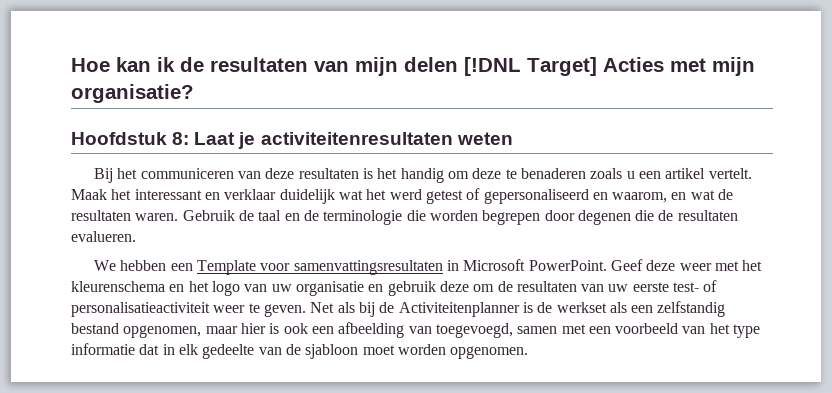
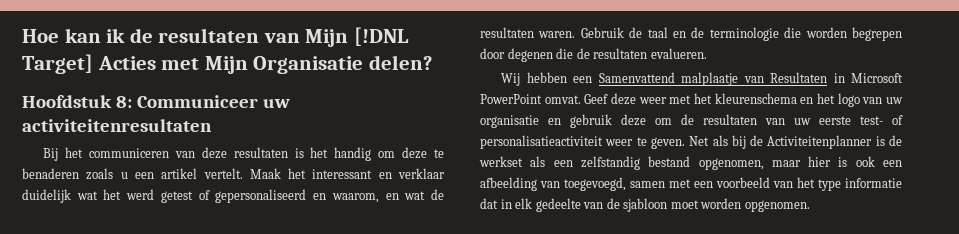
[355,57,458,76] mijn delen -> [305,29,349,47] Mijn
[712,57,755,76] [71,84,194,103] mijn organisatie? -> [204,55,432,74] Mijn Organisatie delen?
[194,132,256,149] Laat je -> [136,95,290,108] Communiceer uw
[456,132,513,145] weten -> (212, 125) none
[94,260,117,271] We -> [501,73,521,86] Wij
[197,259,607,275] Template voor samenvattingsresultaten in Microsoft PowerPoint. -> [598,72,904,86] [480,94,581,104] Samenvattend malplaatje van Resultaten in Microsoft PowerPoint omvat.

